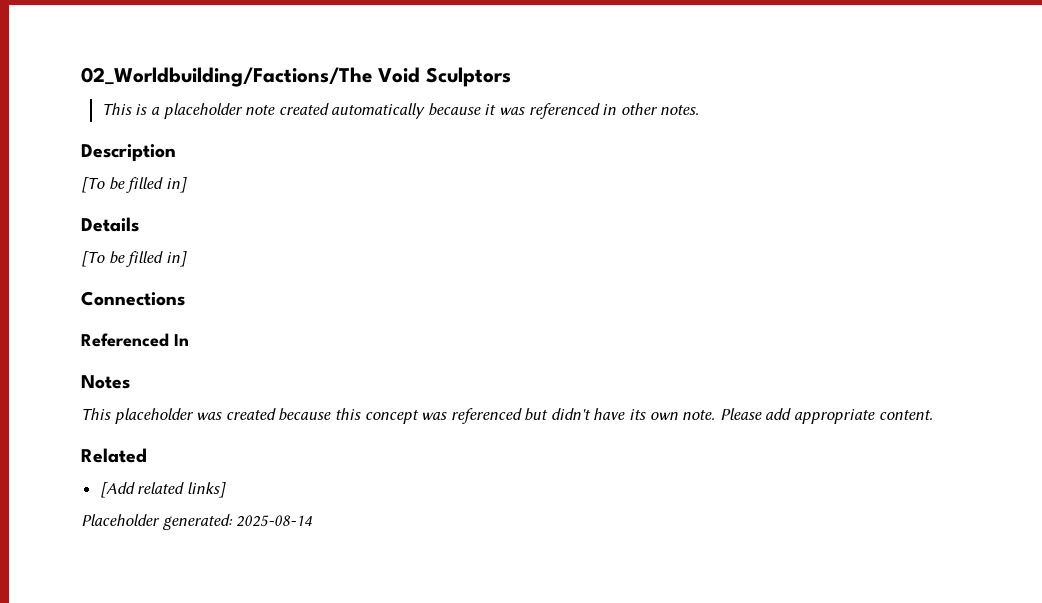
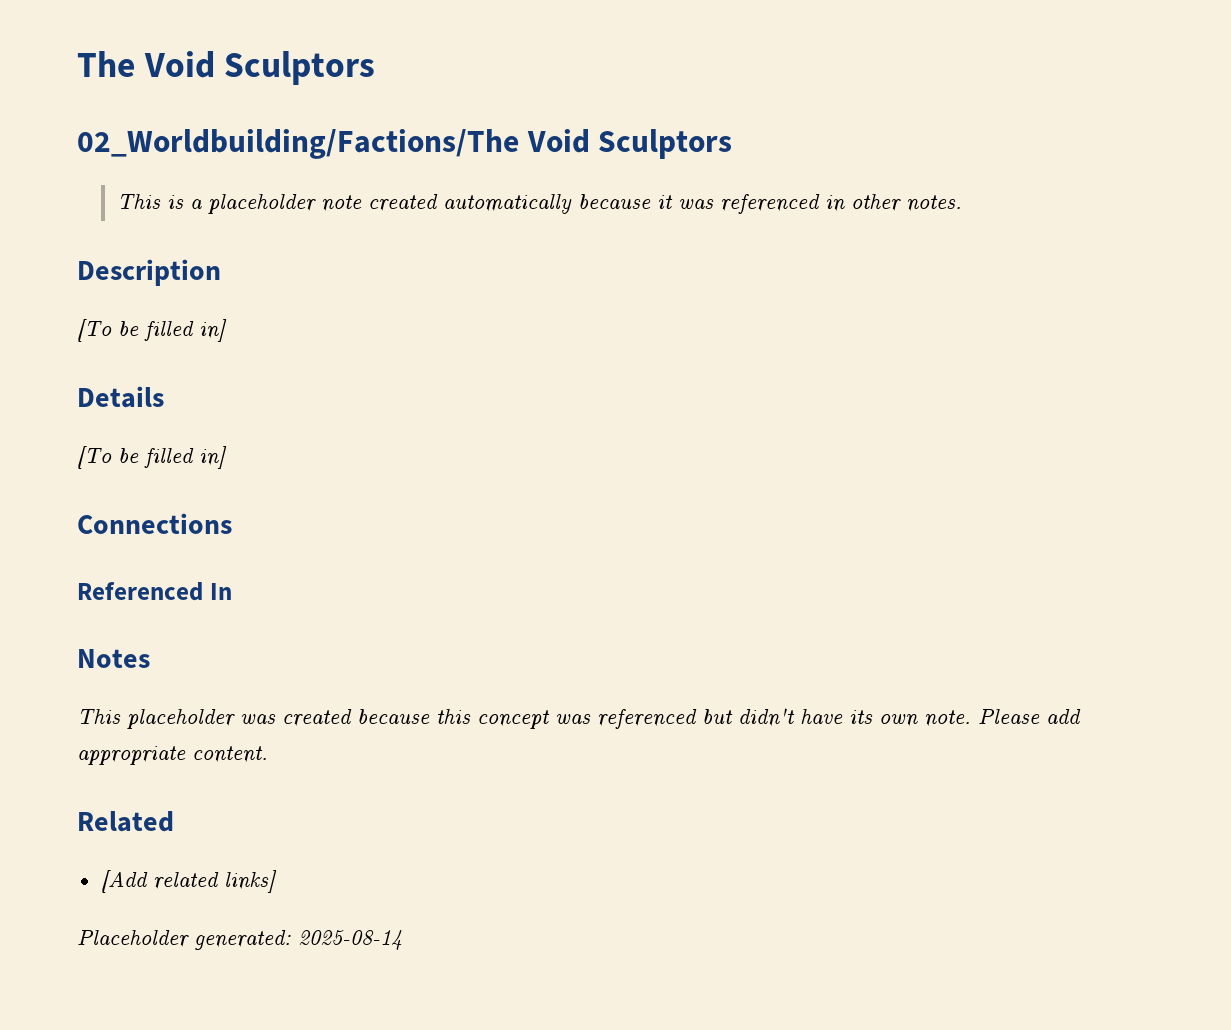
(81, 77) none -> [77,51,376,85] The Void Sculptors //

